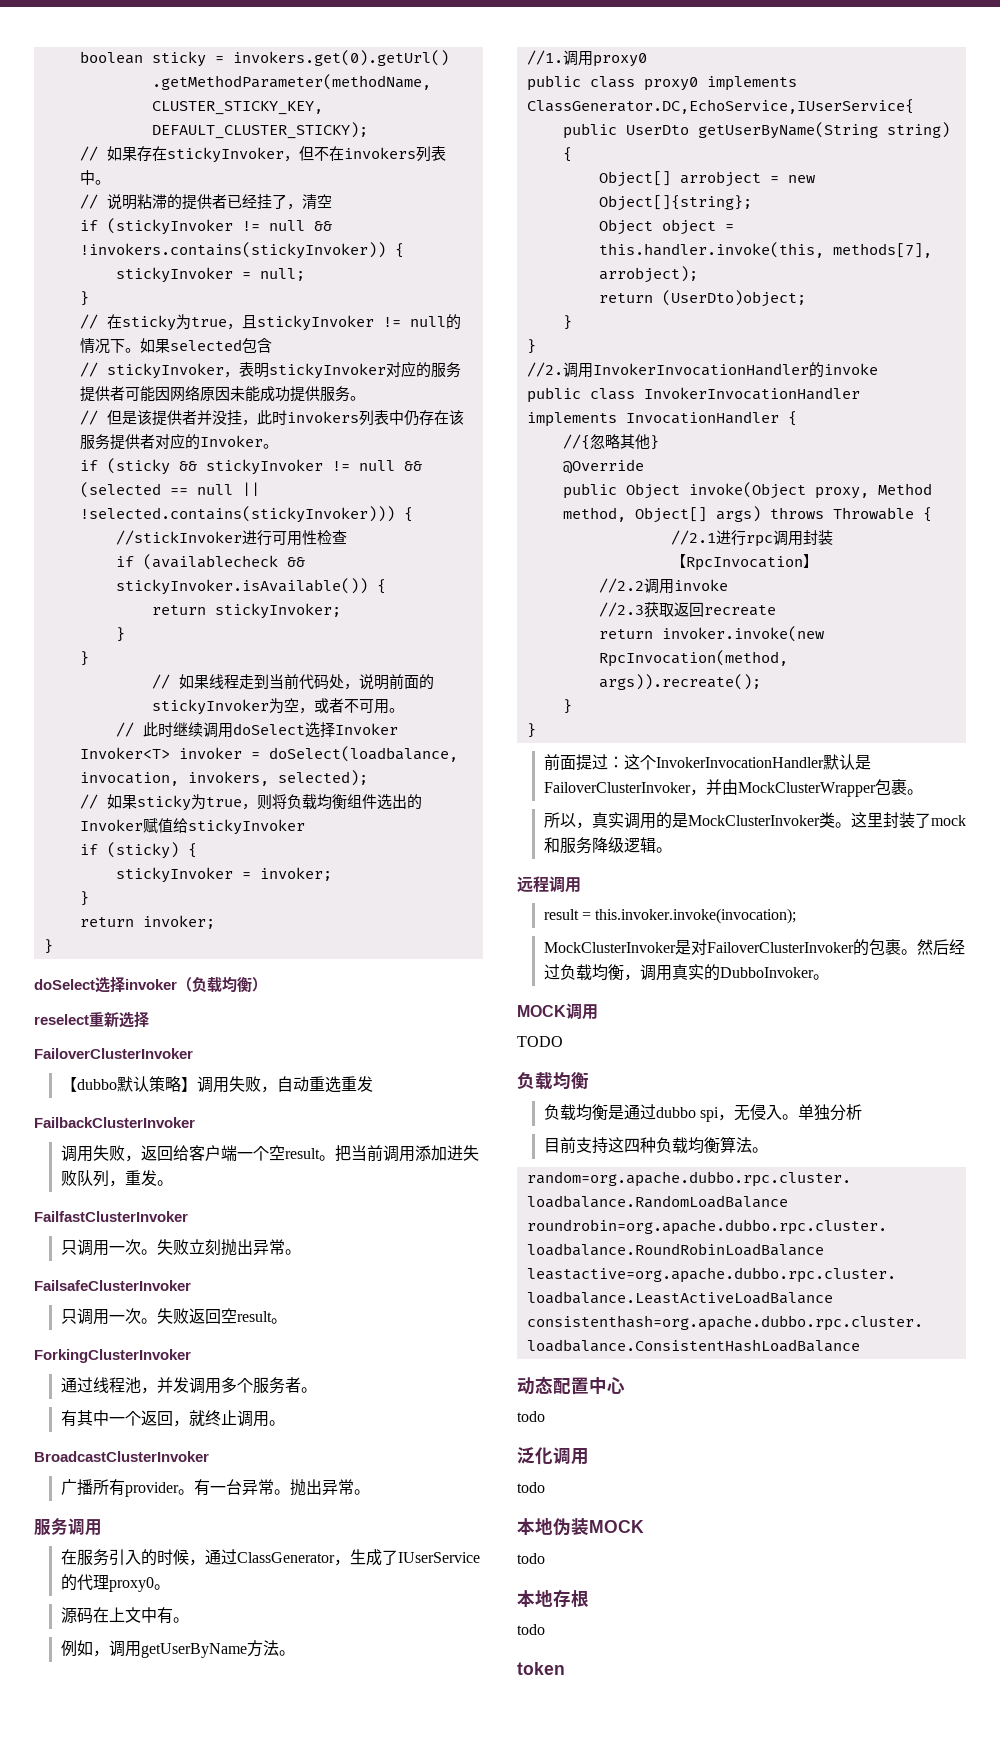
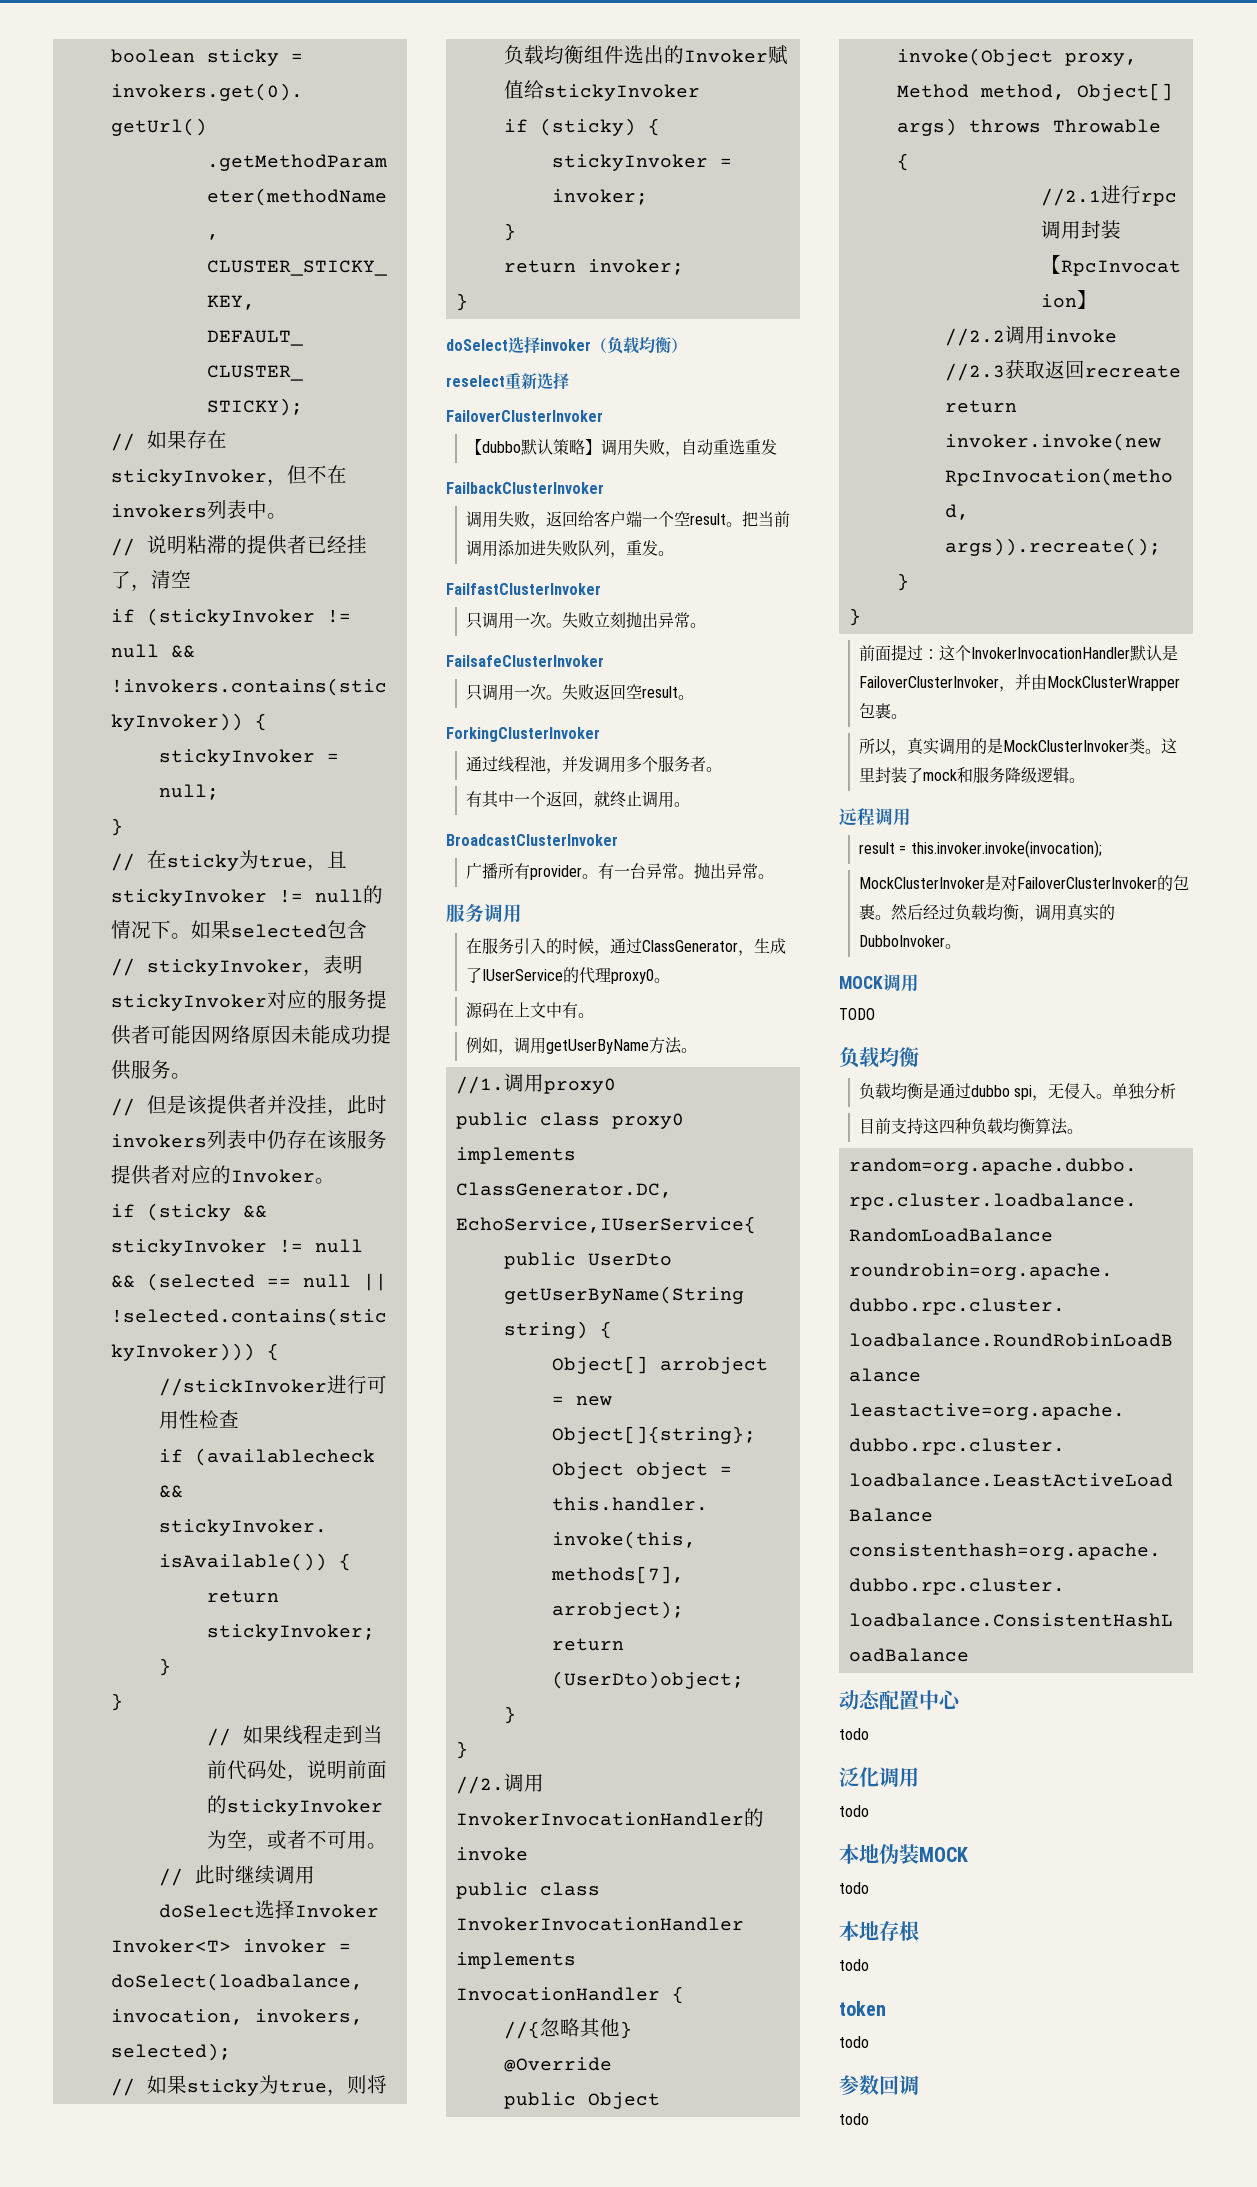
(565, 1668) none -> [839,2036,869,2048] [839,2075,919,2095] [839,2113,869,2125] // todo // 参数回调 // todo

